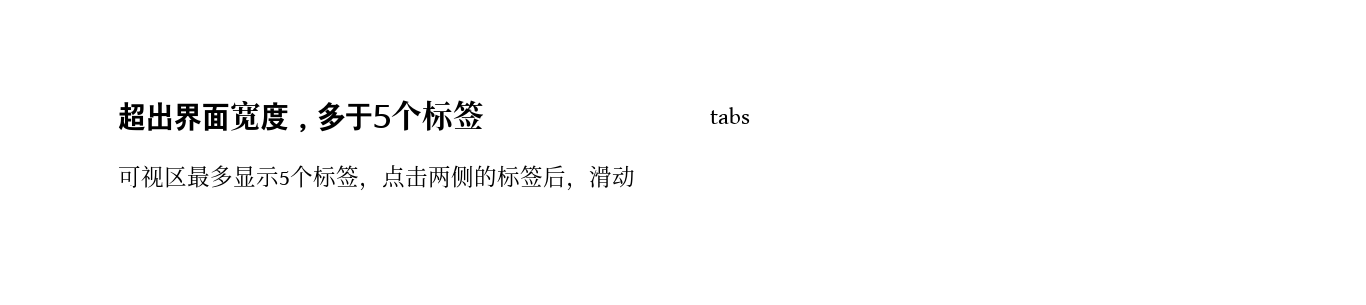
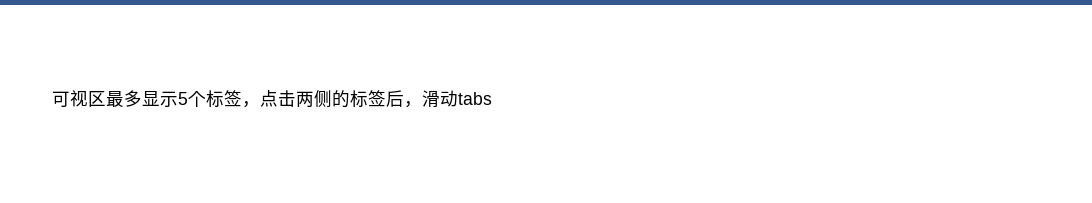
[118,100,484,133] 超出界面宽度，多于5个标签 // -> (52, 99) none

